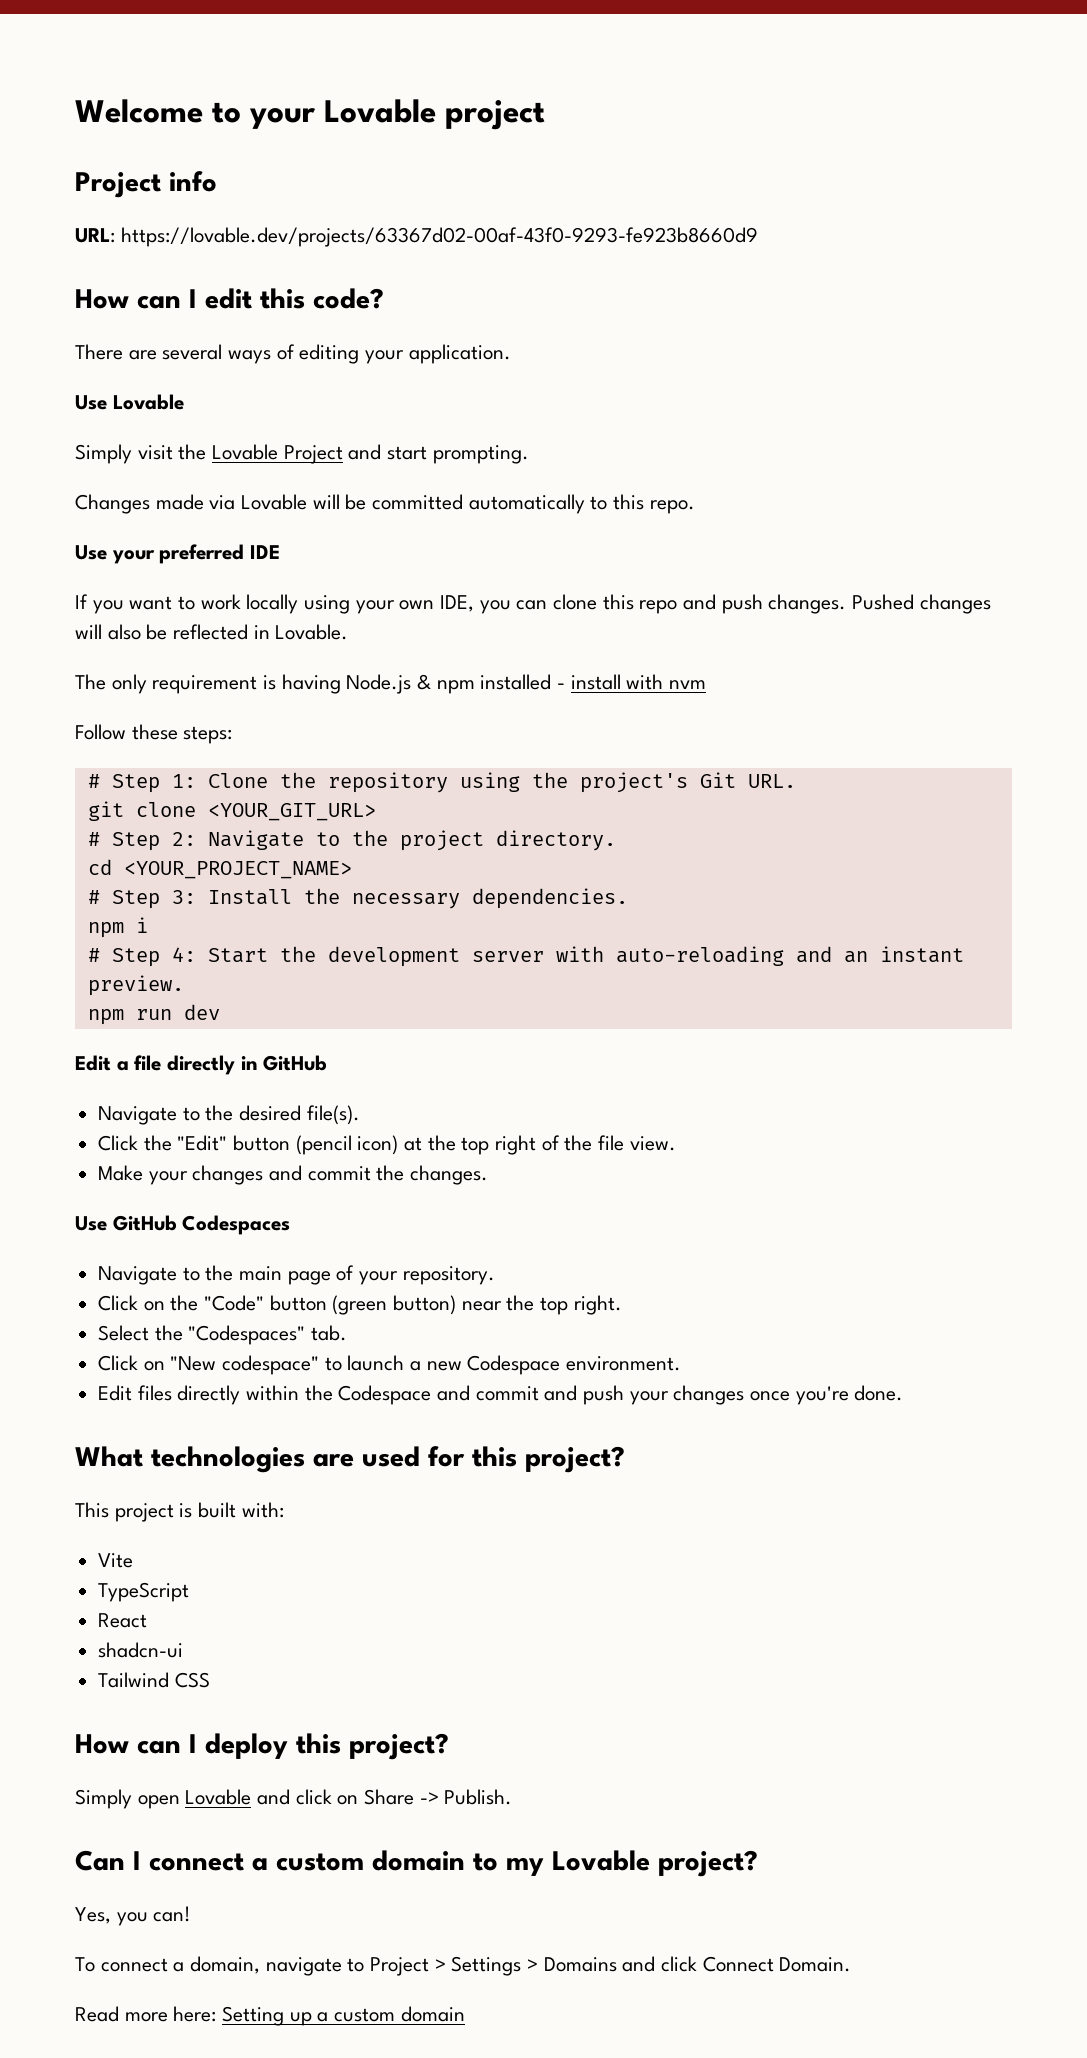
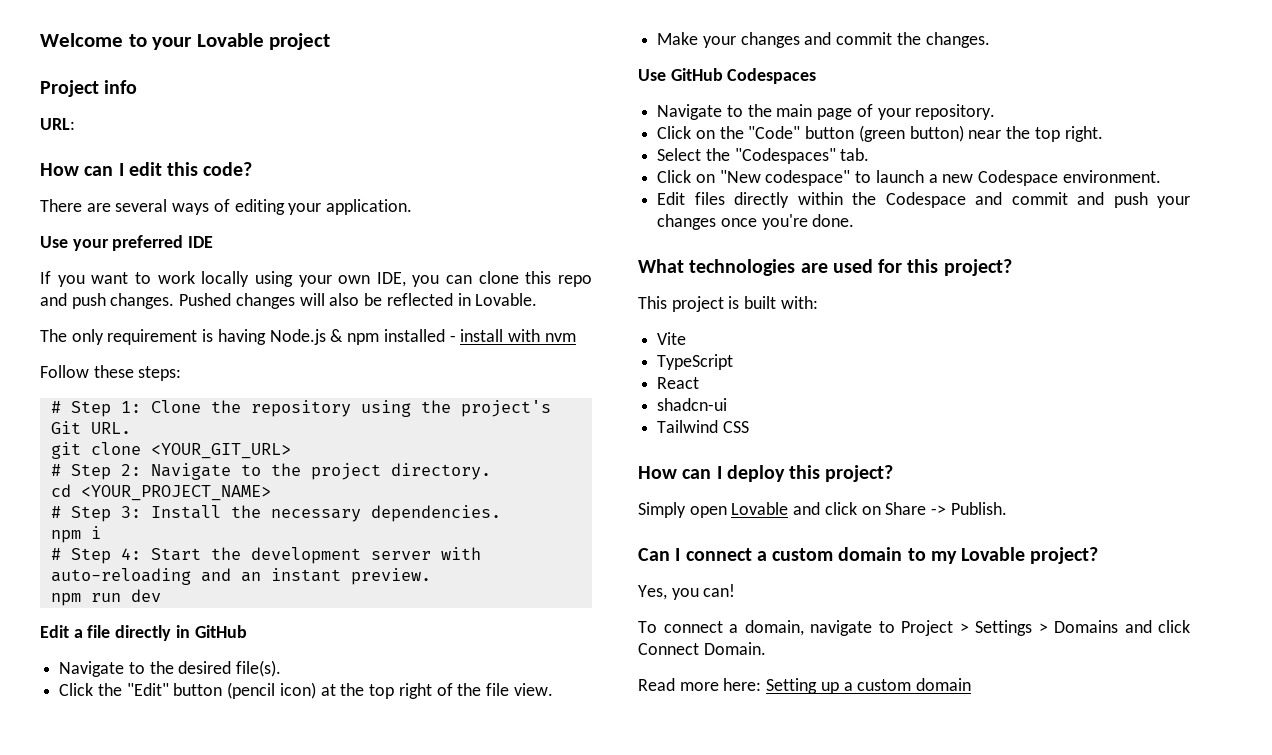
[120,227,758,247] https://lovable.dev/projects/63367d02-00af-43f0-9293-fe923b8660d9 -> (75, 124) none
[75,394,184,410] [75,444,529,464] [75,494,695,514] // Use Lovable // Simply visit the Lovable Project and start prompting. // Changes made via Lovable will be committed automatically to this repo. -> (413, 207) none

